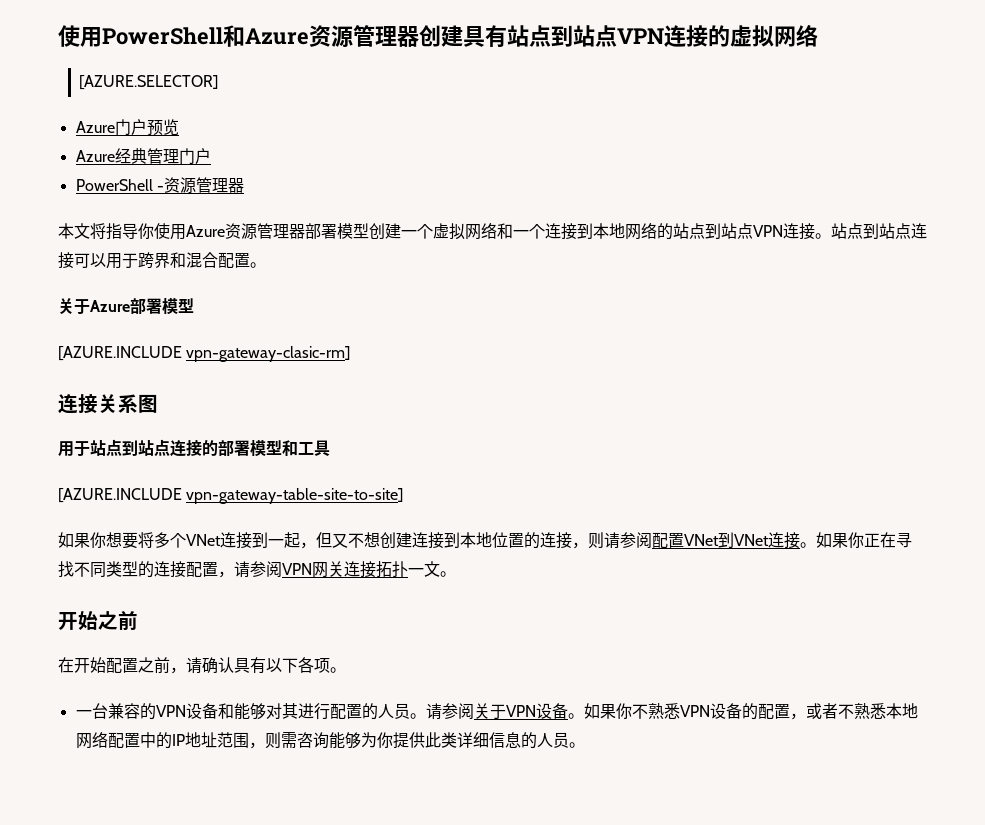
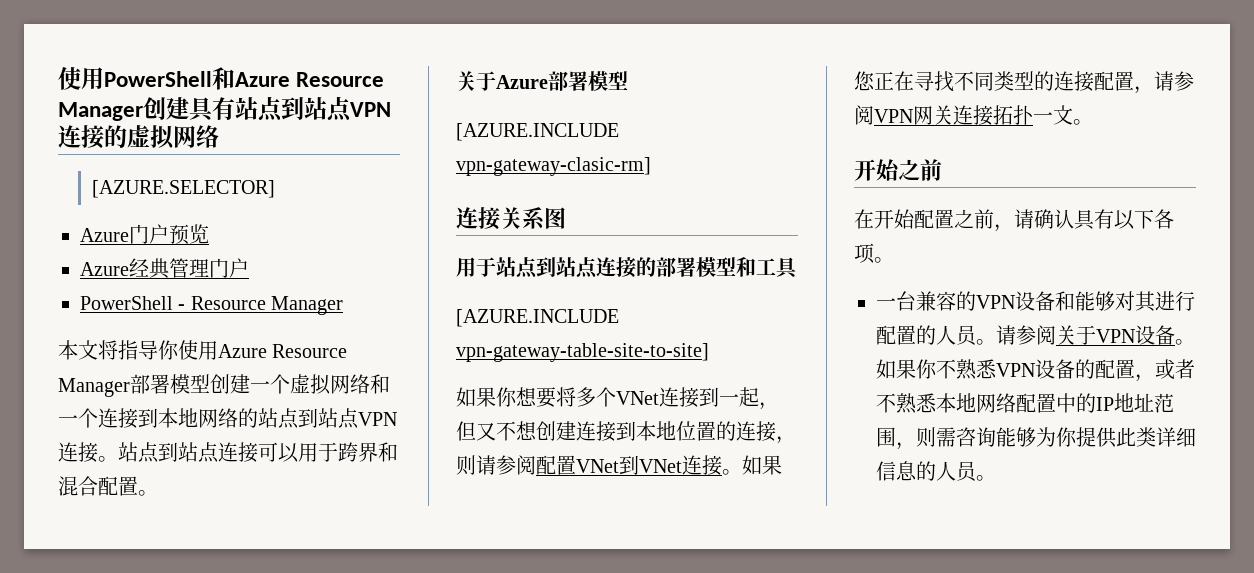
[309,25,419,48] 资源管理器 -> [296,72,385,87] [58,102,143,121] Resource Manager
[163,177,244,194] 资源管理器 -> [190,296,344,315] Resource Manager
[225,223,305,240] 资源管理器 -> [272,344,348,358] [58,378,130,397] Resource Manager
[848,532,864,548] 你 -> [854,71,875,91] 您

